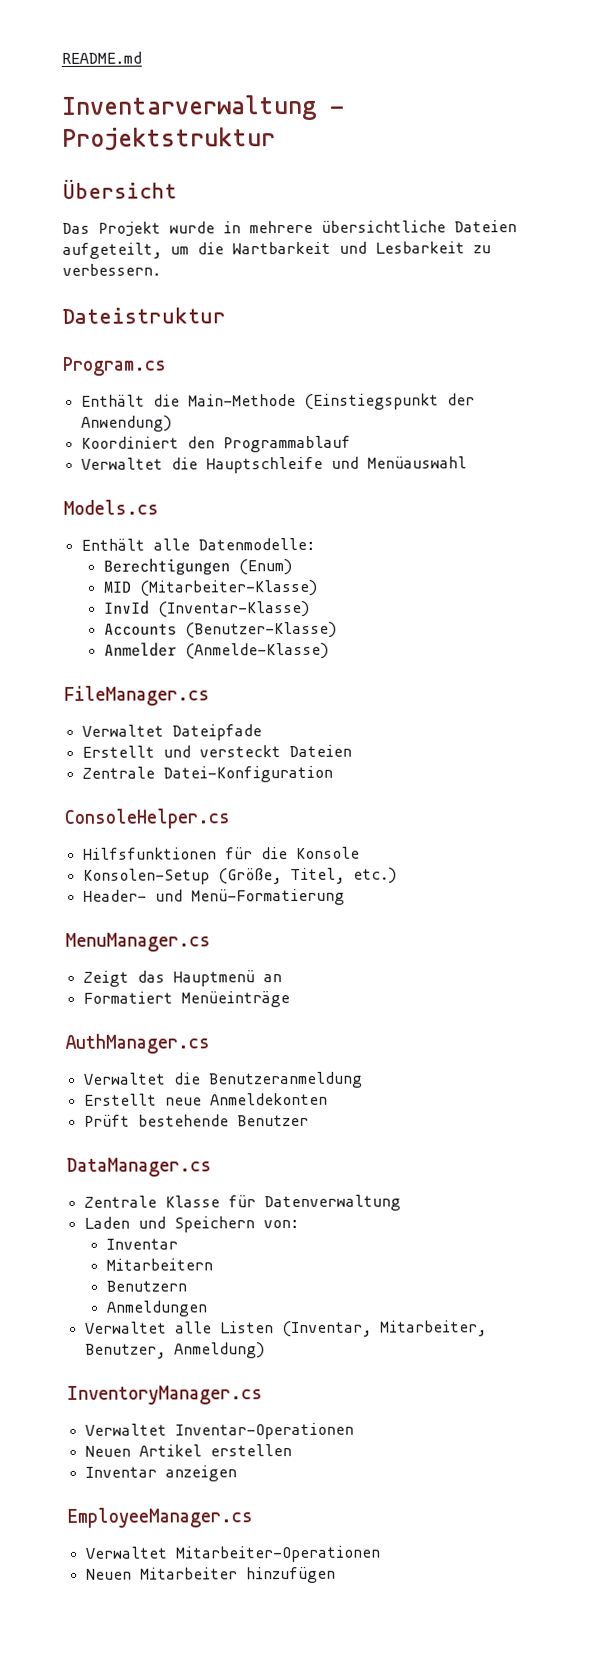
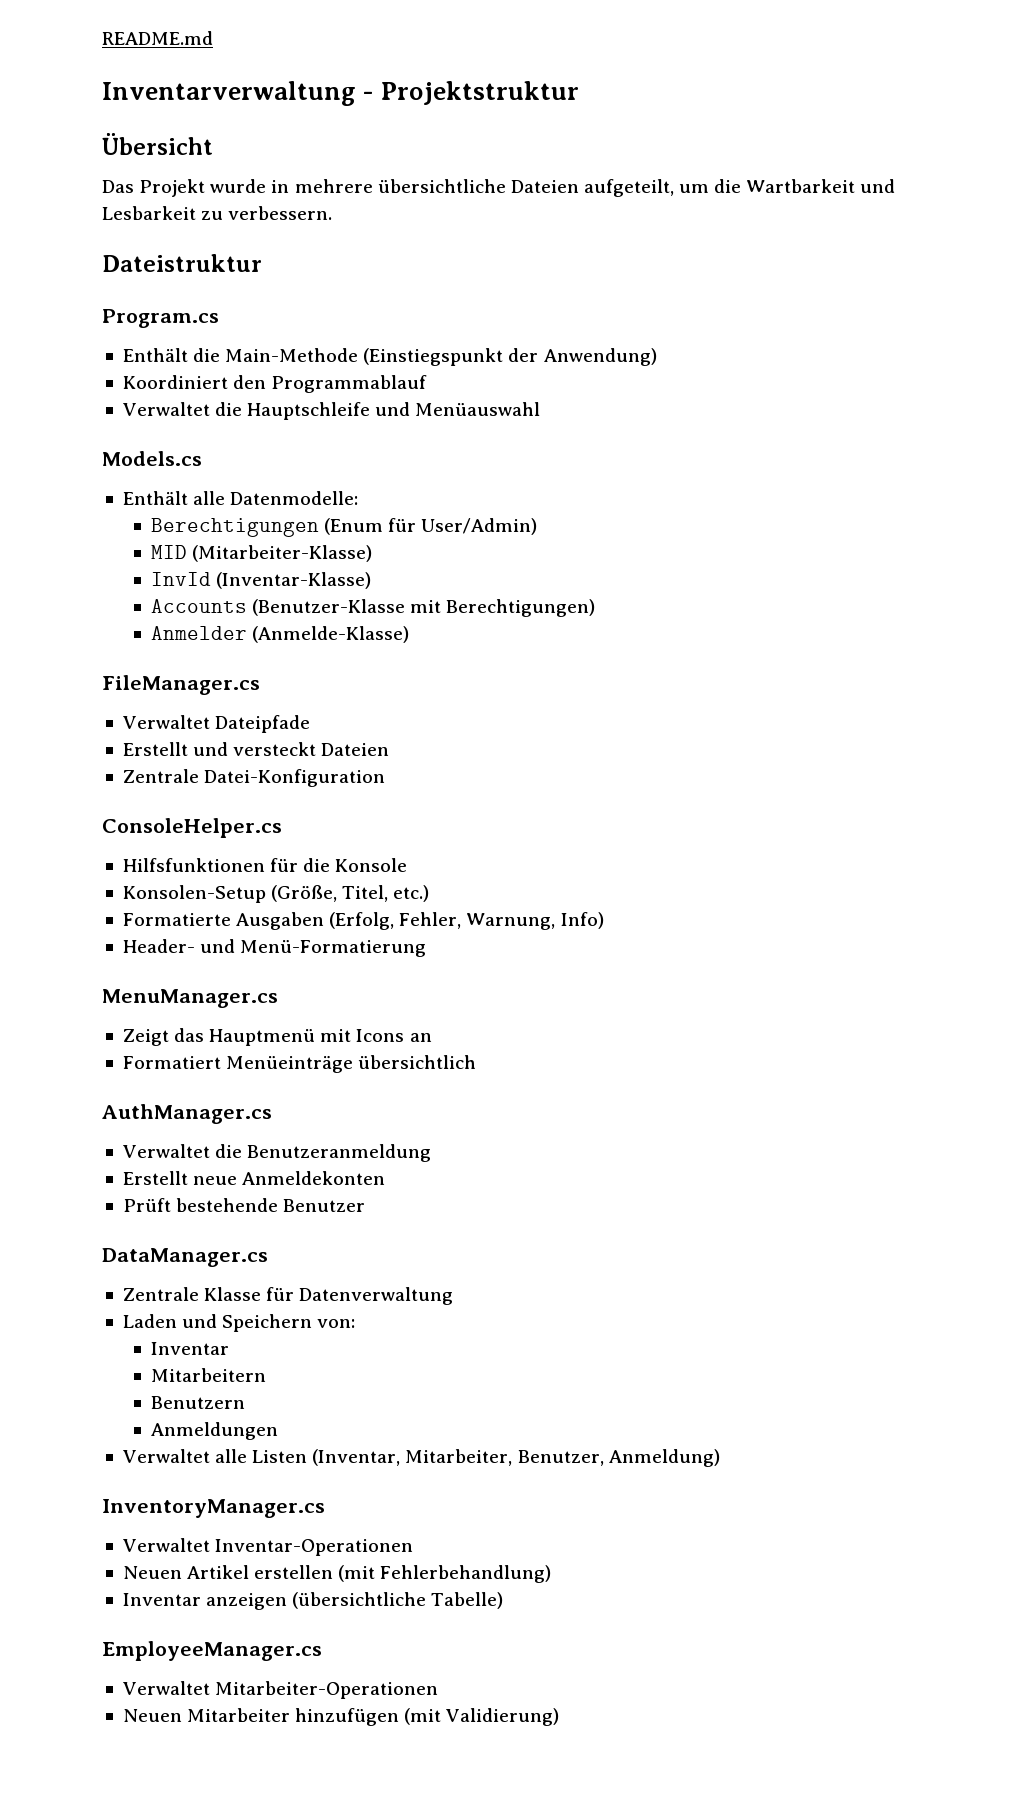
[237,559,292,576] (Enum) -> [324,518,538,535] (Enum für User/Admin)
[184,621,337,639] (Benutzer-Klasse) -> [252,599,596,617] (Benutzer-Klasse mit Berechtigungen)
(397, 875) none -> [122,912,604,930] // Formatierte Ausgaben (Erfolg, Fehler, Warnung, Info)
(255, 978) none -> [320,1029,405,1042] mit Icons
(290, 999) none -> [358,1055,477,1069] übersichtlich
(292, 1450) none -> [338,1565,552,1583] (mit Fehlerbehandlung)
(237, 1473) none -> [292,1592,504,1609] (übersichtliche Tabelle)
(336, 1575) none -> [404,1708,560,1726] (mit Validierung)

